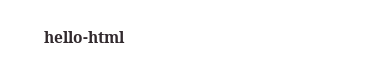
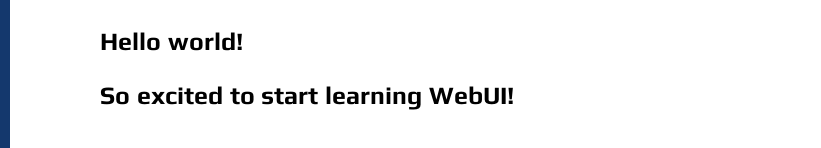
[44,31,125,43] hello-html -> [100,32,243,51] [100,86,514,110] Hello world! // So excited to start learning WebUI!

